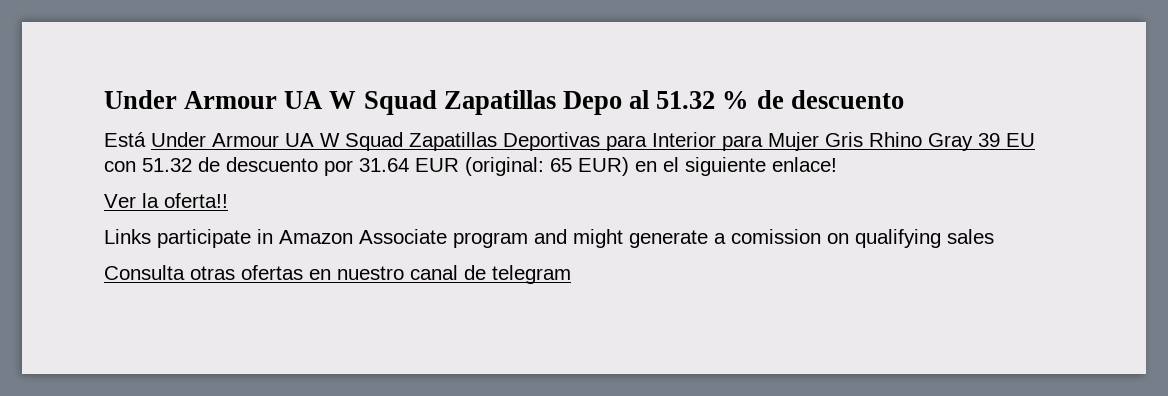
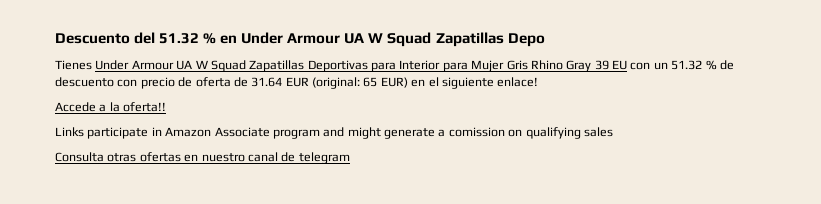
(104, 99) none -> [55,32,238,44] Descuento del 51.32 % en
[629,90,904,109] [104,132,146,147] al 51.32 % de descuento // Está -> [55,60,92,70] // Tienes
[142,157,353,176] 51.32 de descuento por -> [653,60,734,70] [55,77,248,89] un 51.32 % de descuento con precio de oferta de
[104,194,136,208] Ver -> [55,102,107,112] Accede a

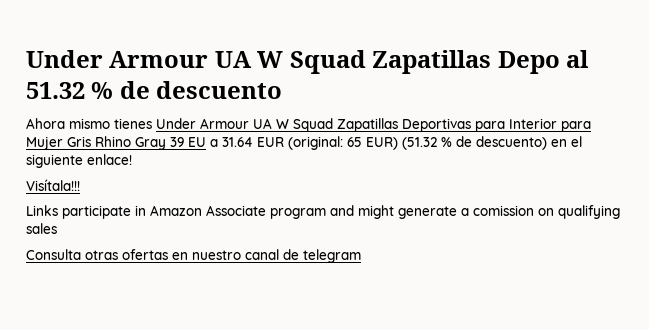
[55,32,238,44] Descuento del 51.32 % en -> (26, 59) none
[55,60,92,70] // Tienes -> [566,50,590,68] [26,81,283,99] [26,118,152,129] al 51.32 % de descuento // Ahora mismo tienes
[630,60,734,70] [55,77,248,89] con un 51.32 % de descuento con precio de oferta de -> [210,139,218,147] a
(408, 82) none -> [402,136,547,150] (51.32 % de descuento)
[55,102,167,112] Accede a la oferta!! -> [26,179,80,191] Visítala!!!

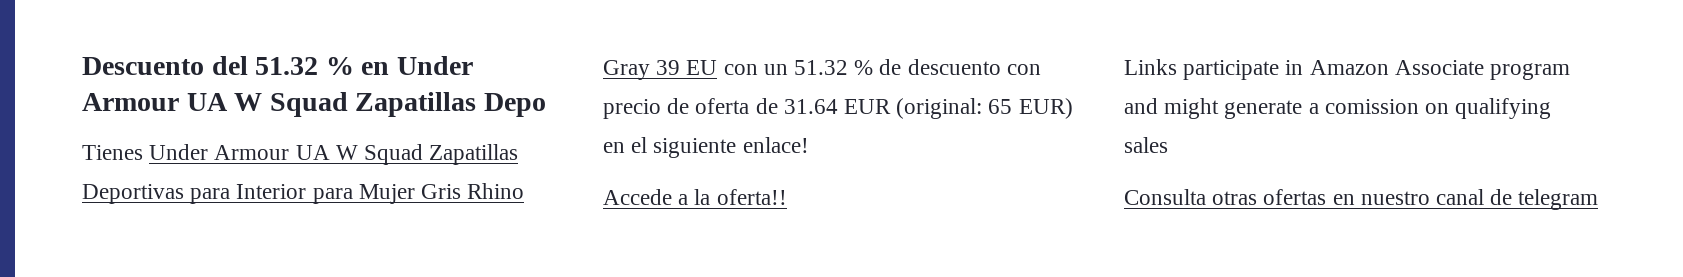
(26, 59) none -> [82,56,390,75] Descuento del 51.32 % en
[566,50,590,68] [26,81,283,99] [26,118,152,129] al 51.32 % de descuento // Ahora mismo tienes -> [82,145,143,160] // Tienes
[210,139,218,147] a -> [723,59,1041,75] [603,98,778,119] con un 51.32 % de descuento con precio de oferta de
[402,136,547,150] (51.32 % de descuento) -> (1073, 108) none
[26,179,80,191] Visítala!!! -> [603,189,787,205] Accede a la oferta!!

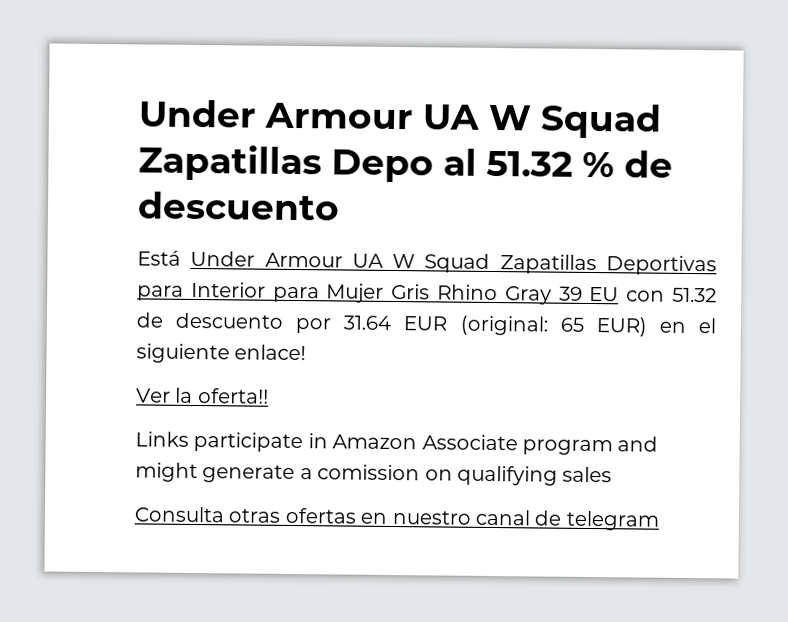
[82,56,390,75] Descuento del 51.32 % en -> (138, 113) none
[82,145,143,160] // Tienes -> [443,148,673,178] [137,191,340,221] [137,250,181,266] al 51.32 % de descuento // Está
[763,59,1041,75] [603,98,778,119] un 51.32 % de descuento con precio de oferta de -> [672,287,717,303] [136,312,332,334] 51.32 de descuento por
[603,189,689,205] Accede a -> [136,388,171,403] Ver

